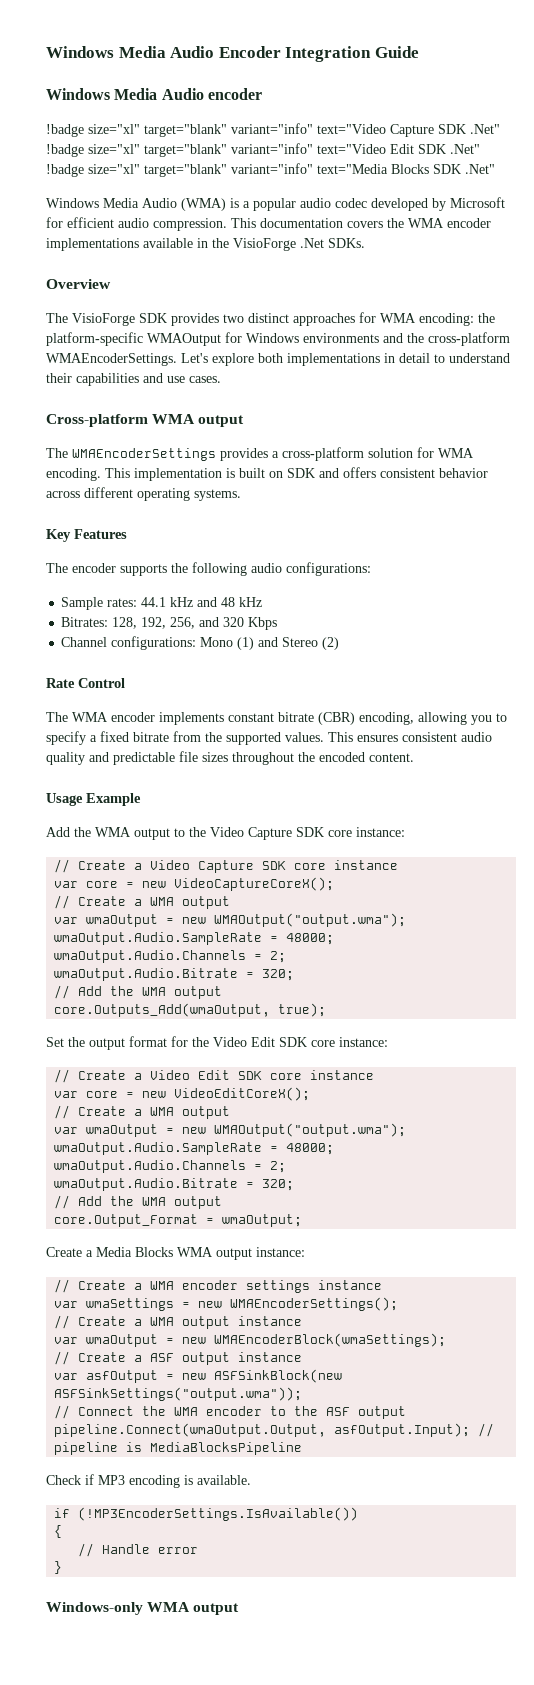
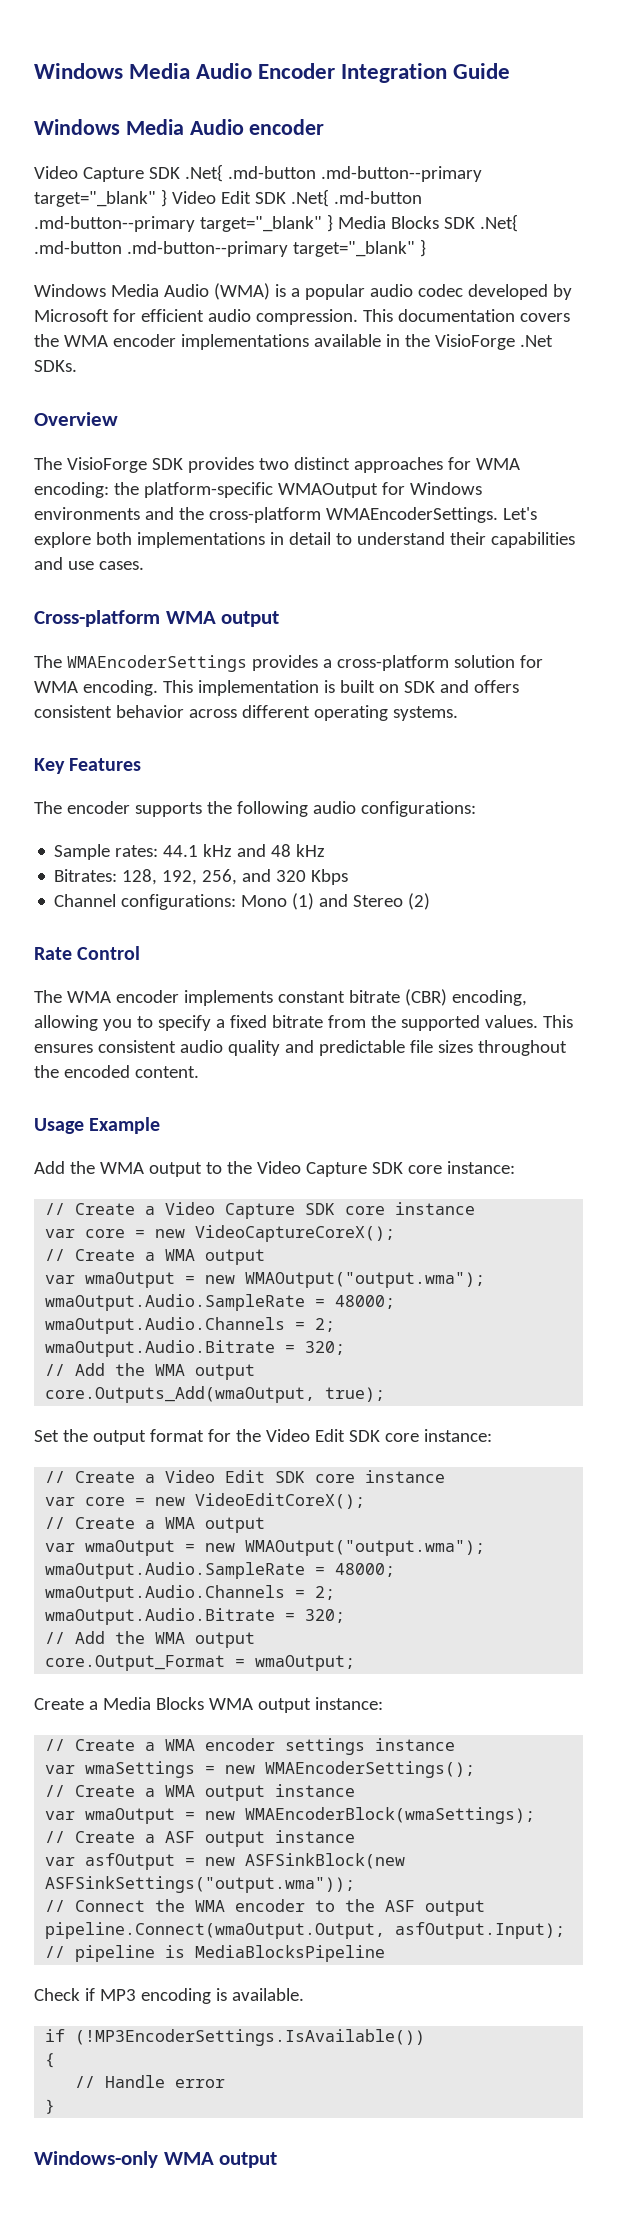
[46,123,500,137] [46,143,480,157] [46,163,495,177] !badge size="xl" target="blank" variant="info" text="Video Capture SDK .Net" !badge size="xl" target="blank" variant="info" text="Video Edit SDK .Net" !badge size="xl" target="blank" variant="info" text="Media Blocks SDK .Net" -> [34,164,482,182] [34,189,422,207] [34,214,518,232] [34,239,426,257] Video Capture SDK .Net{ .md-button .md-button--primary target="_blank" } Video Edit SDK .Net{ .md-button .md-button--primary target="_blank" } Media Blocks SDK .Net{ .md-button .md-button--primary target="_blank" }

